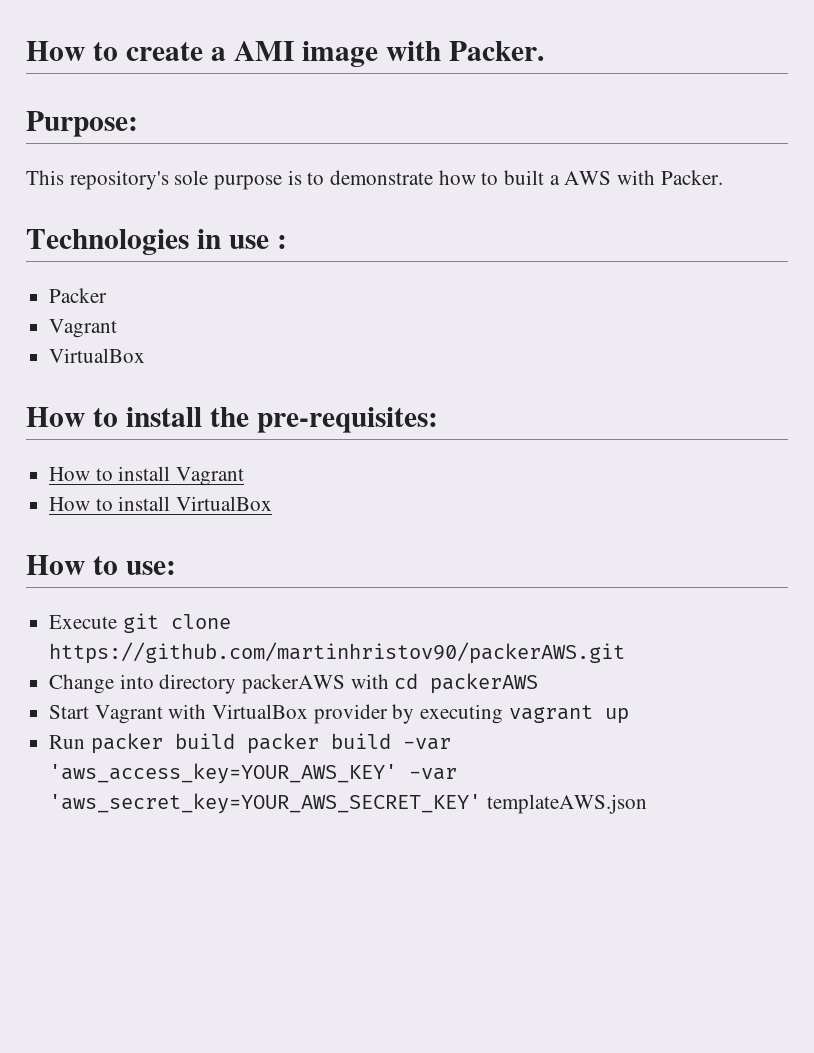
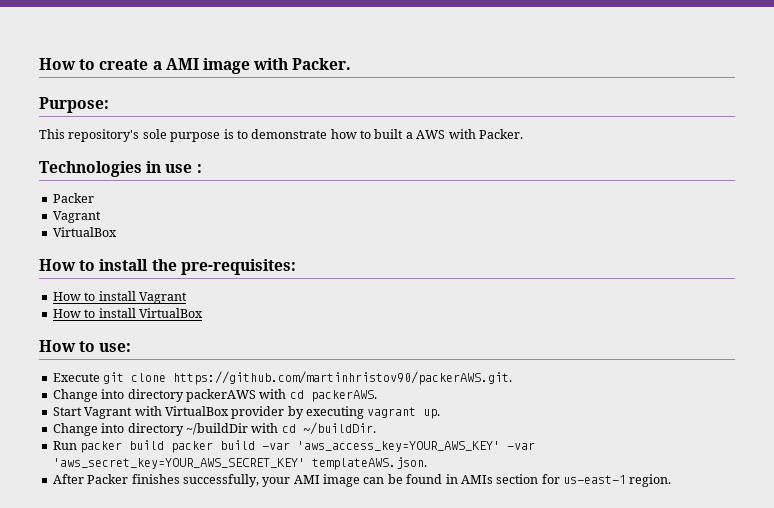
[49,642,626,664] https://github.com/martinhristov90/packerAWS.git -> [173,371,513,385] https://github.com/martinhristov90/packerAWS.git.
[430,673,539,694] packerAWS -> [310,390,377,402] packerAWS.
[604,708,629,724] up -> [423,409,441,419] [52,422,376,436] up. // Change into directory ~/buildDir with cd ~/buildDir.
[486,794,647,814] templateAWS.json -> [311,457,427,470] [52,474,672,487] templateAWS.json. // After Packer finishes successfully, your AMI image can be found in AMIs section for us-east-1 region.

